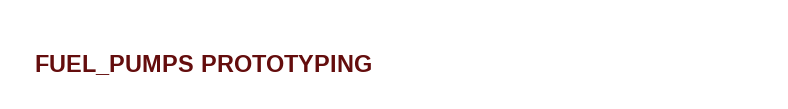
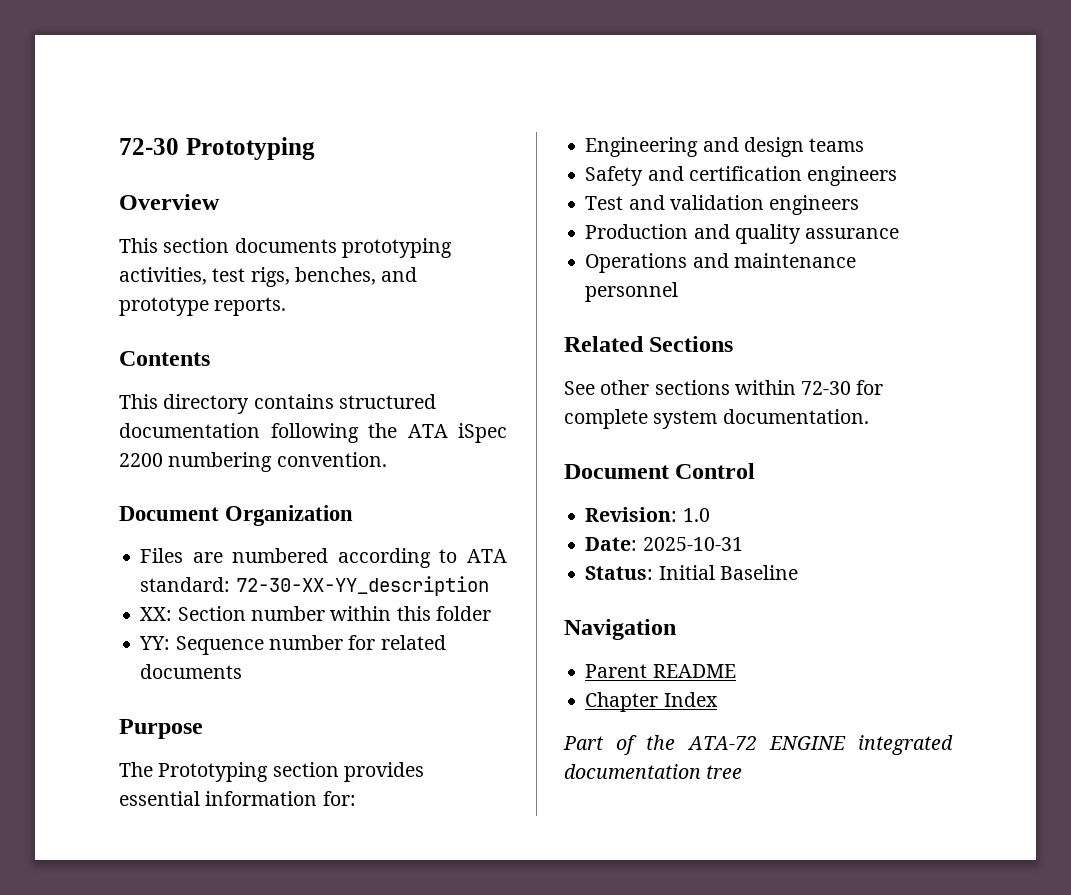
[35,55,372,75] FUEL_PUMPS PROTOTYPING -> [119,137,315,160] [119,194,220,210] [119,238,452,258] [119,267,418,287] [119,297,287,316] [119,351,210,366] [119,394,436,414] [119,423,507,443] [119,452,387,472] [119,505,354,526] [140,548,507,568] [140,576,489,596] [140,606,491,621] [139,635,446,655] [140,664,243,679] [119,719,203,739] [119,762,424,782] [119,791,356,806] [585,137,865,157] [585,166,898,186] [585,195,860,215] [585,224,900,244] [585,253,856,273] [585,282,679,302] [564,336,734,352] [564,380,884,395] [564,409,869,429] [564,463,756,479] [585,507,710,522] [585,537,743,551] [585,565,798,580] [564,619,676,640] [585,664,736,678] [585,692,718,712] [563,735,953,755] [564,764,743,779] 72-30 Prototyping // Overview // This section documents prototyping activities, test rigs, benches, and prototype reports. // Contents // This directory contains structured documentation following the ATA iSpec 2200 numbering convention. // Document Organization // Files are numbered according to ATA standard: 72-30-XX-YY_description // XX: Section number within this folder // YY: Sequence number for related documents // Purpose // The Prototyping section provides essential information for: // Engineering and design teams // Safety and certification engineers // Test and validation engineers // Production and quality assurance // Operations and maintenance personnel // Related Sections // See other sections within 72-30 for complete system documentation. // Document Control // Revision: 1.0 // Date: 2025-10-31 // Status: Initial Baseline // Navigation // Parent README // Chapter Index // Part of the ATA-72 ENGINE integrated documentation tree

